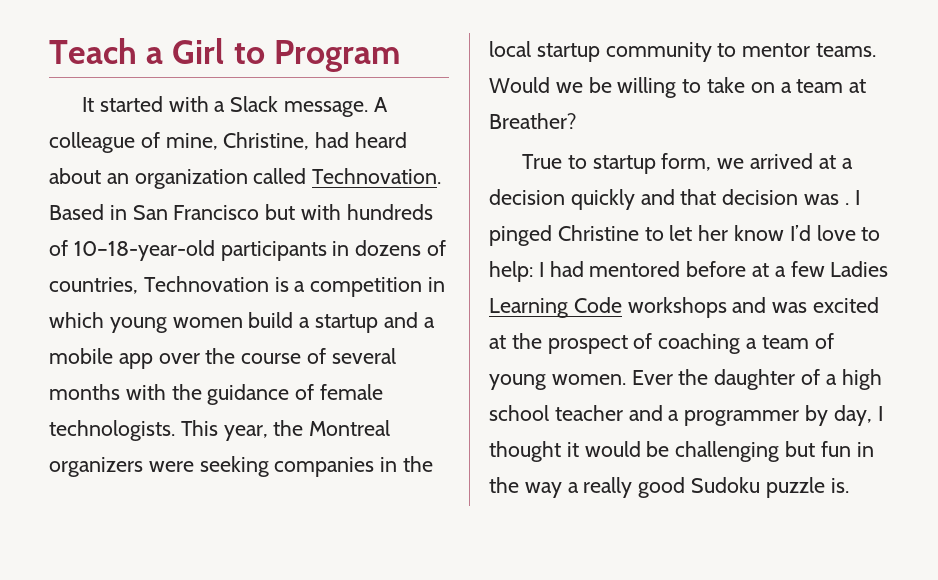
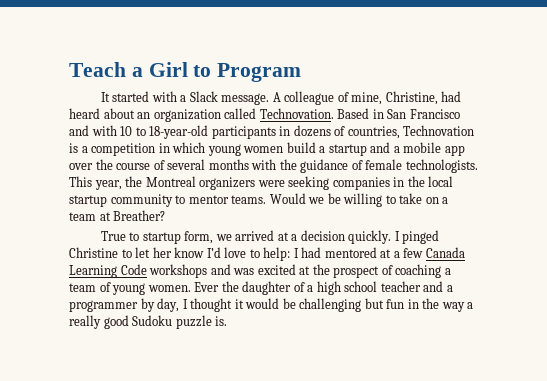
[265,204,433,220] [49,240,215,261] but with hundreds of 10–18-year-old -> [69,125,209,139] and with 10 to 18-year-old
[570,189,849,210] quickly and that decision was . -> [348,230,392,244] quickly.
[686,261,747,277] before -> (377, 252) none
[830,261,889,277] Ladies -> [425,247,465,258] Canada

